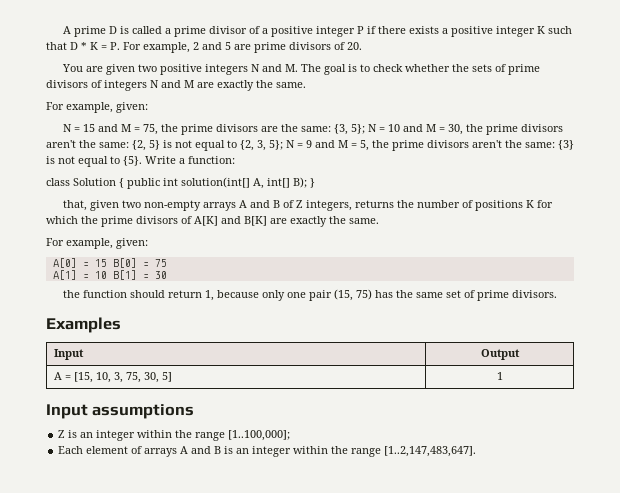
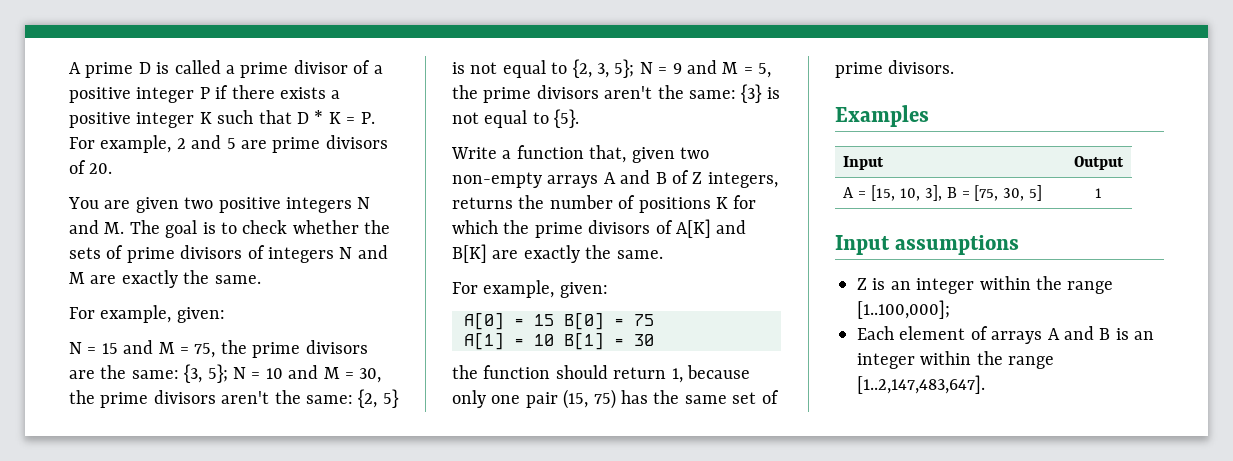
(142, 161) none -> (580, 118) //
[188,156,235,164] [46,177,315,189] function: // class Solution { public int solution(int[] A, int[] B); } // -> [516,145,584,159] function
[113,372,141,383] 3, 75, -> [924,185,999,201] 3], B = [75,

